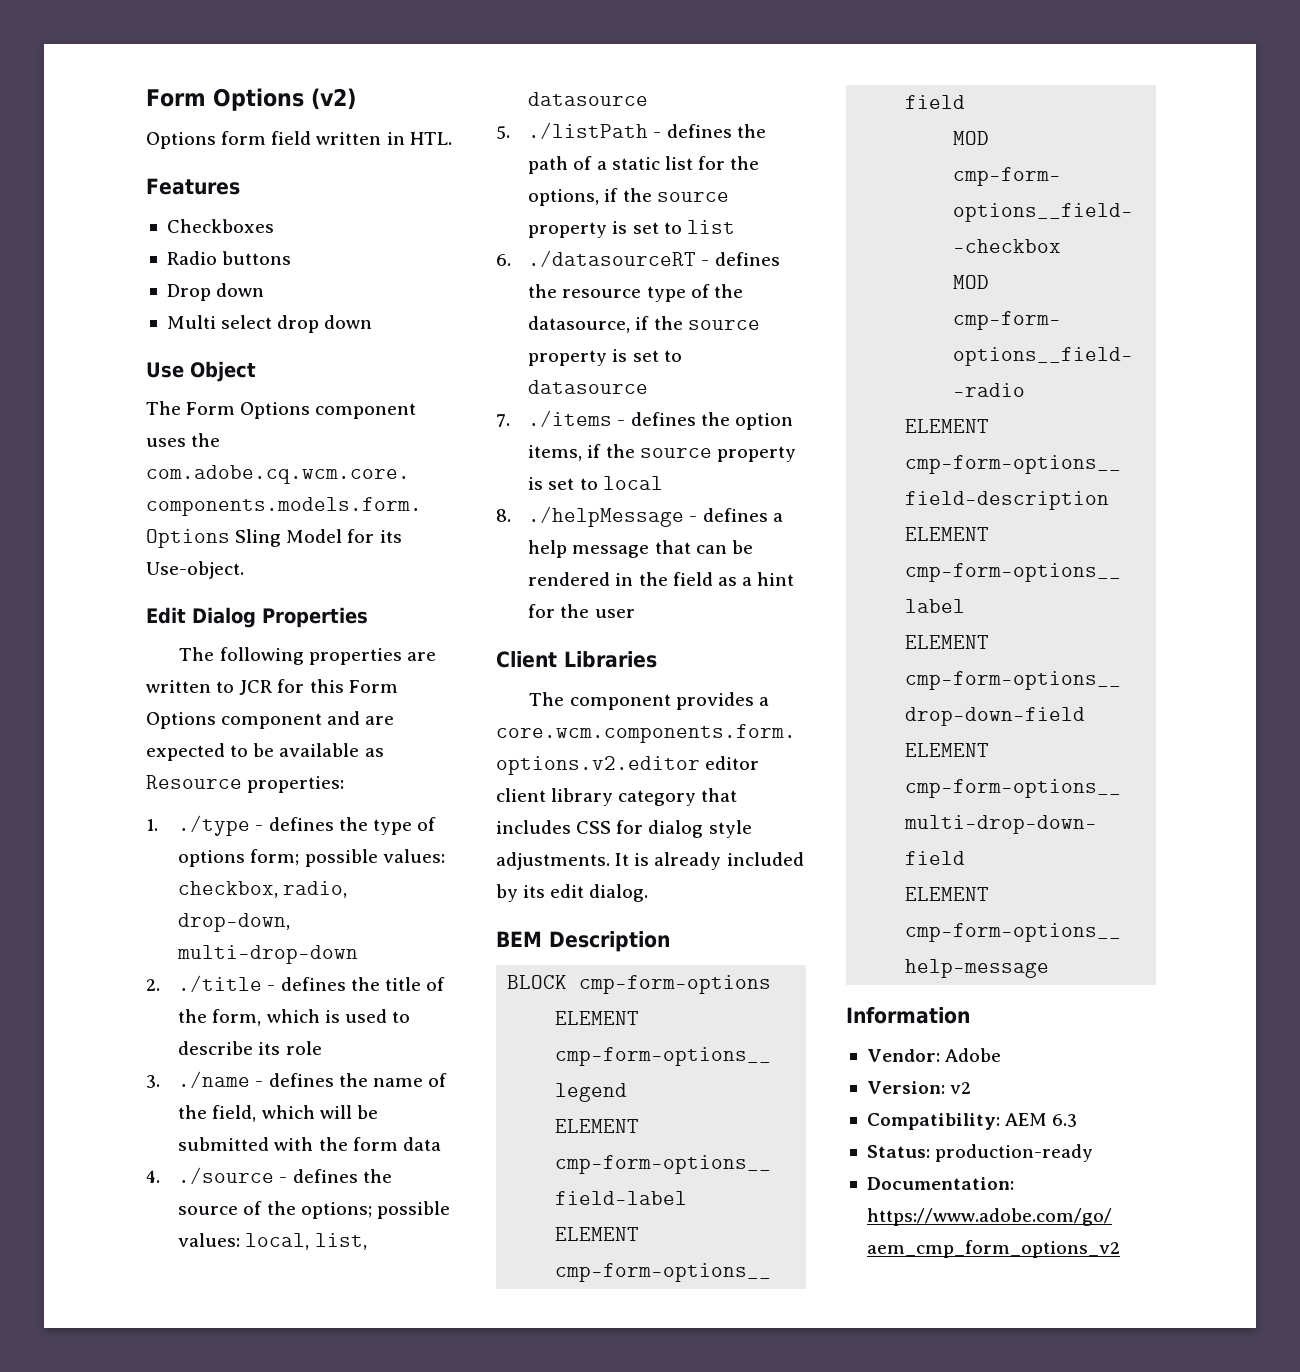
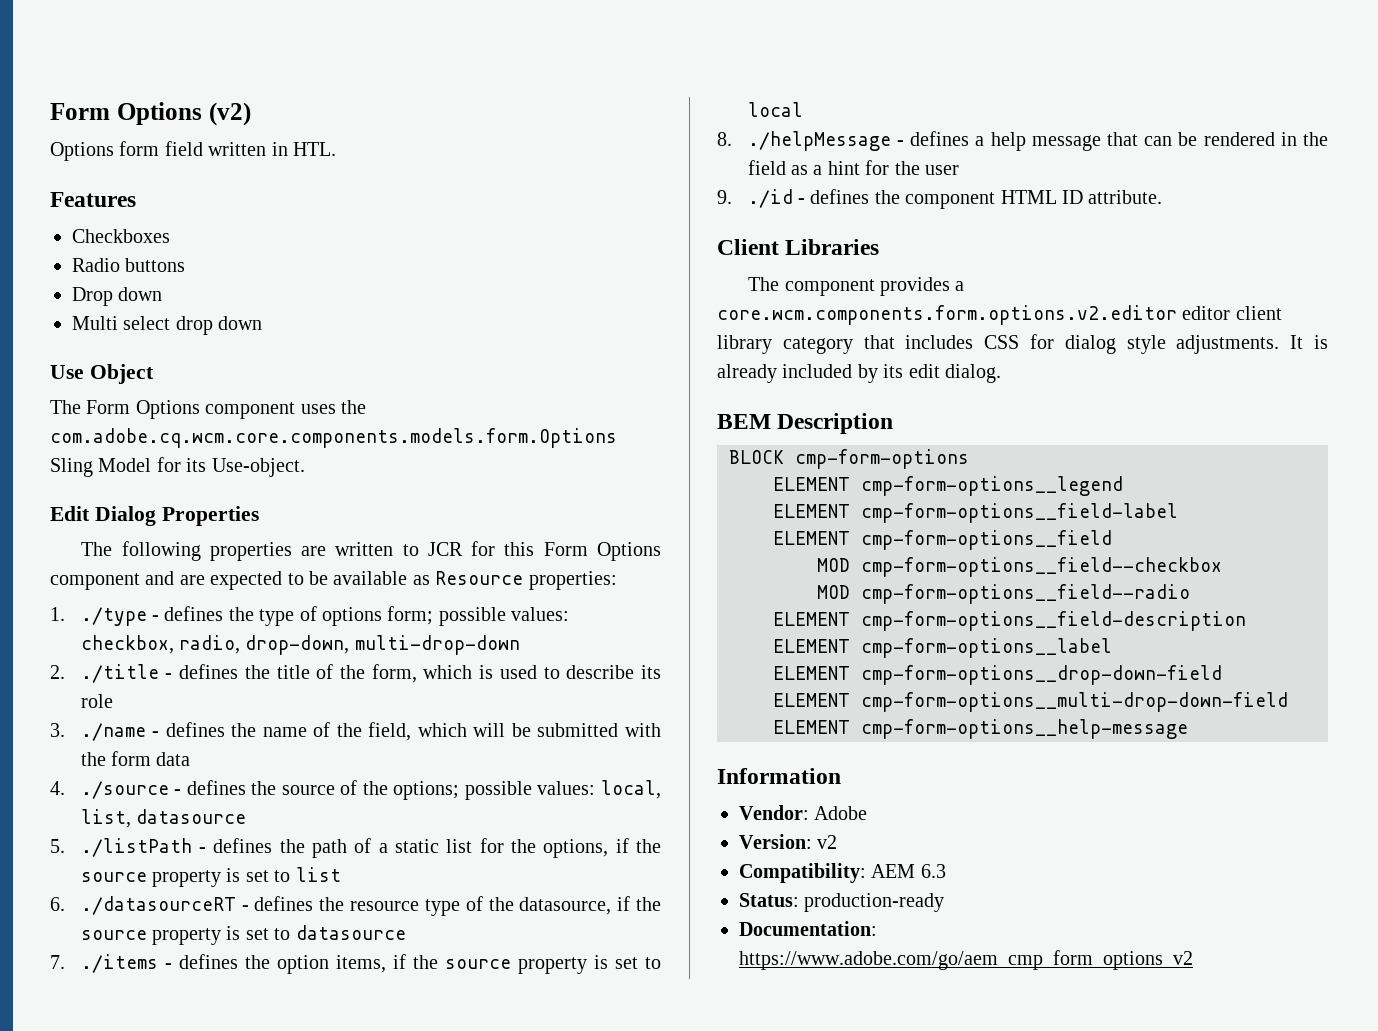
(635, 613) none -> [717,189,1163,209] // 9. ./id - defines the component HTML ID attribute.

